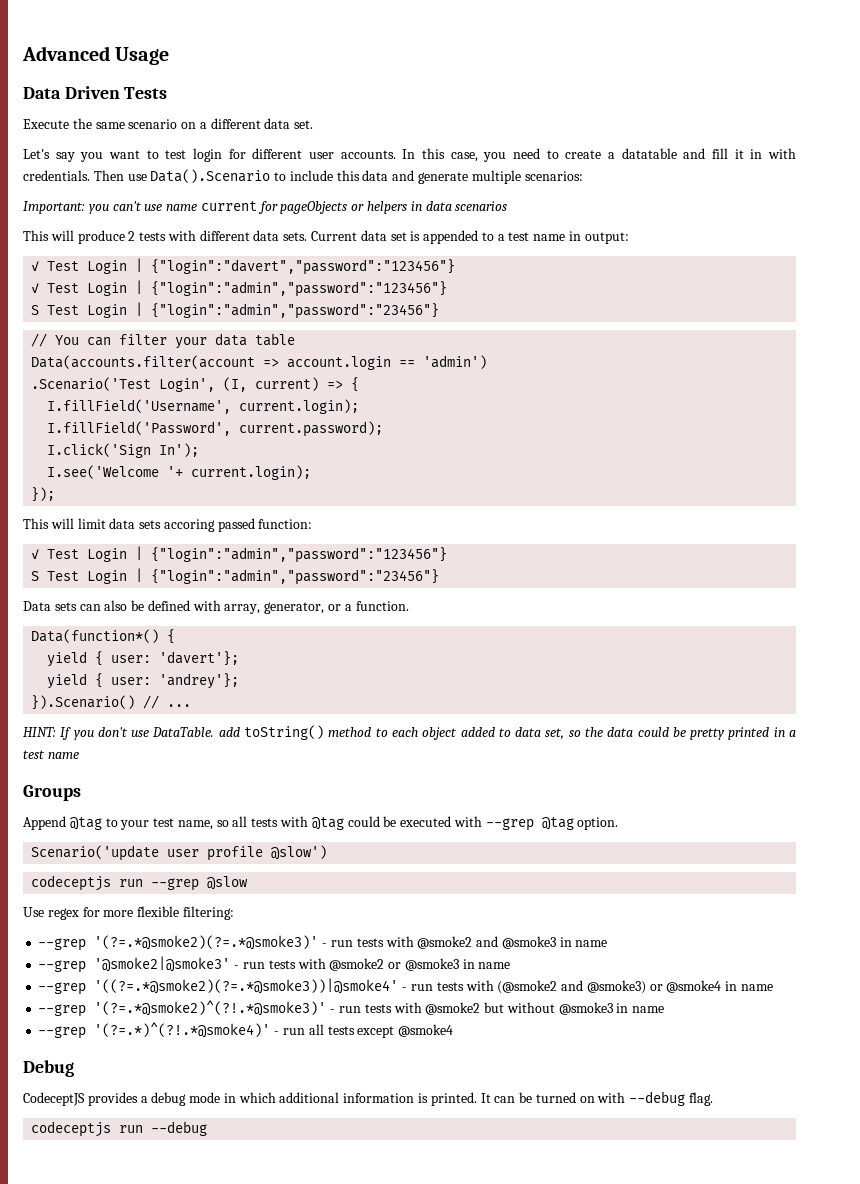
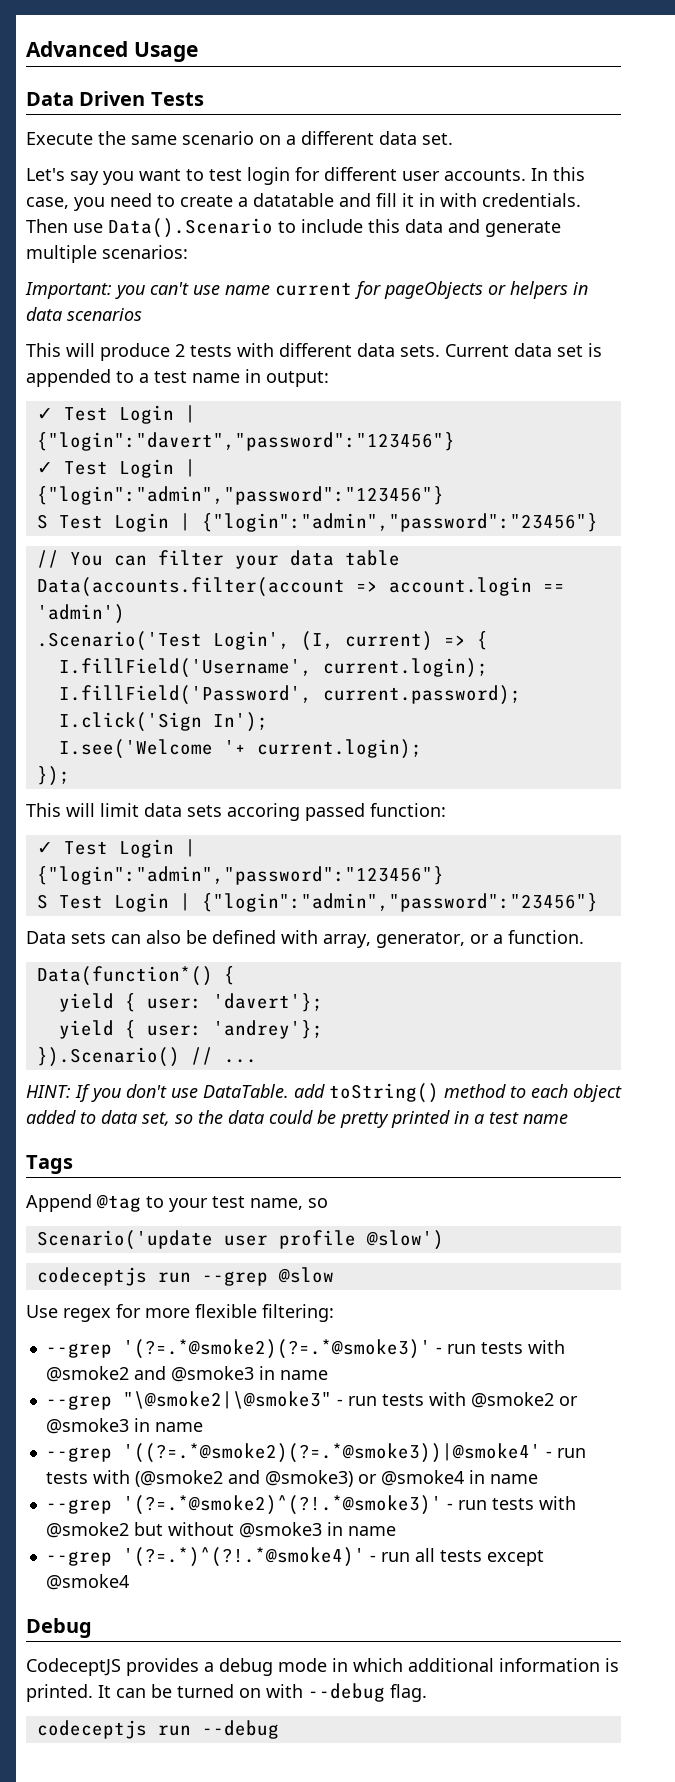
[23,785,81,801] Groups -> [26,1155,73,1174] Tags
[232,816,619,831] all tests with @tag could be executed with --grep @tag option. -> (328, 1203) none
[94,956,231,972] '@smoke2|@smoke3' -> [122,1391,332,1409] "\@smoke2|\@smoke3"

